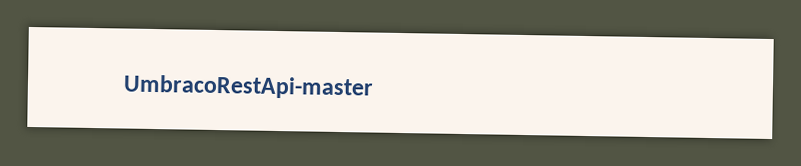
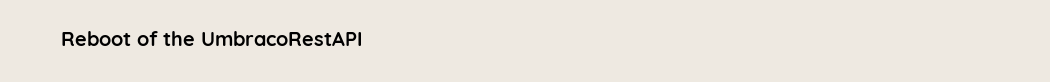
[123,74,374,100] UmbracoRestApi-master -> [61,31,363,46] Reboot of the UmbracoRestAPI

